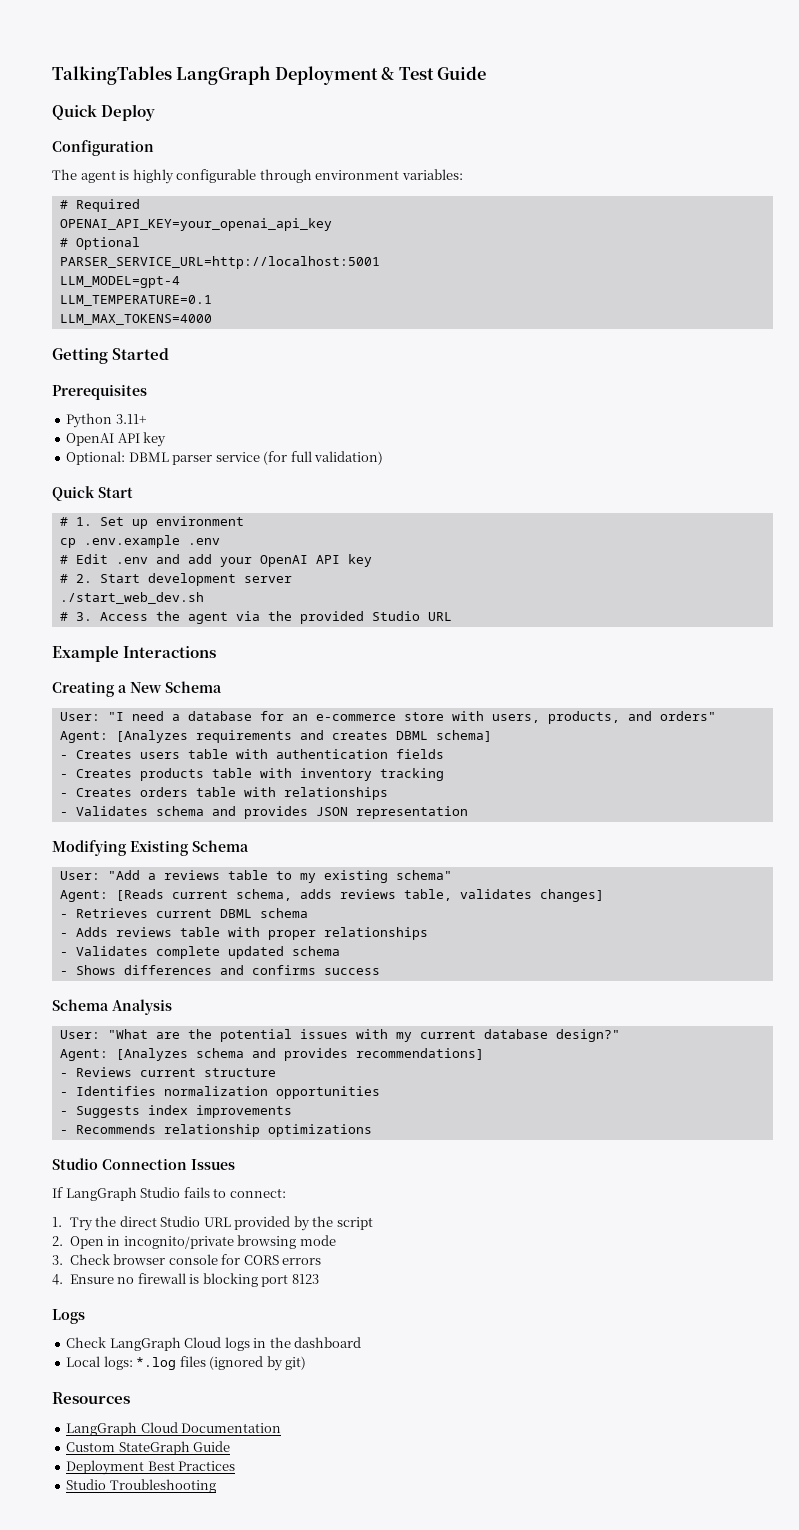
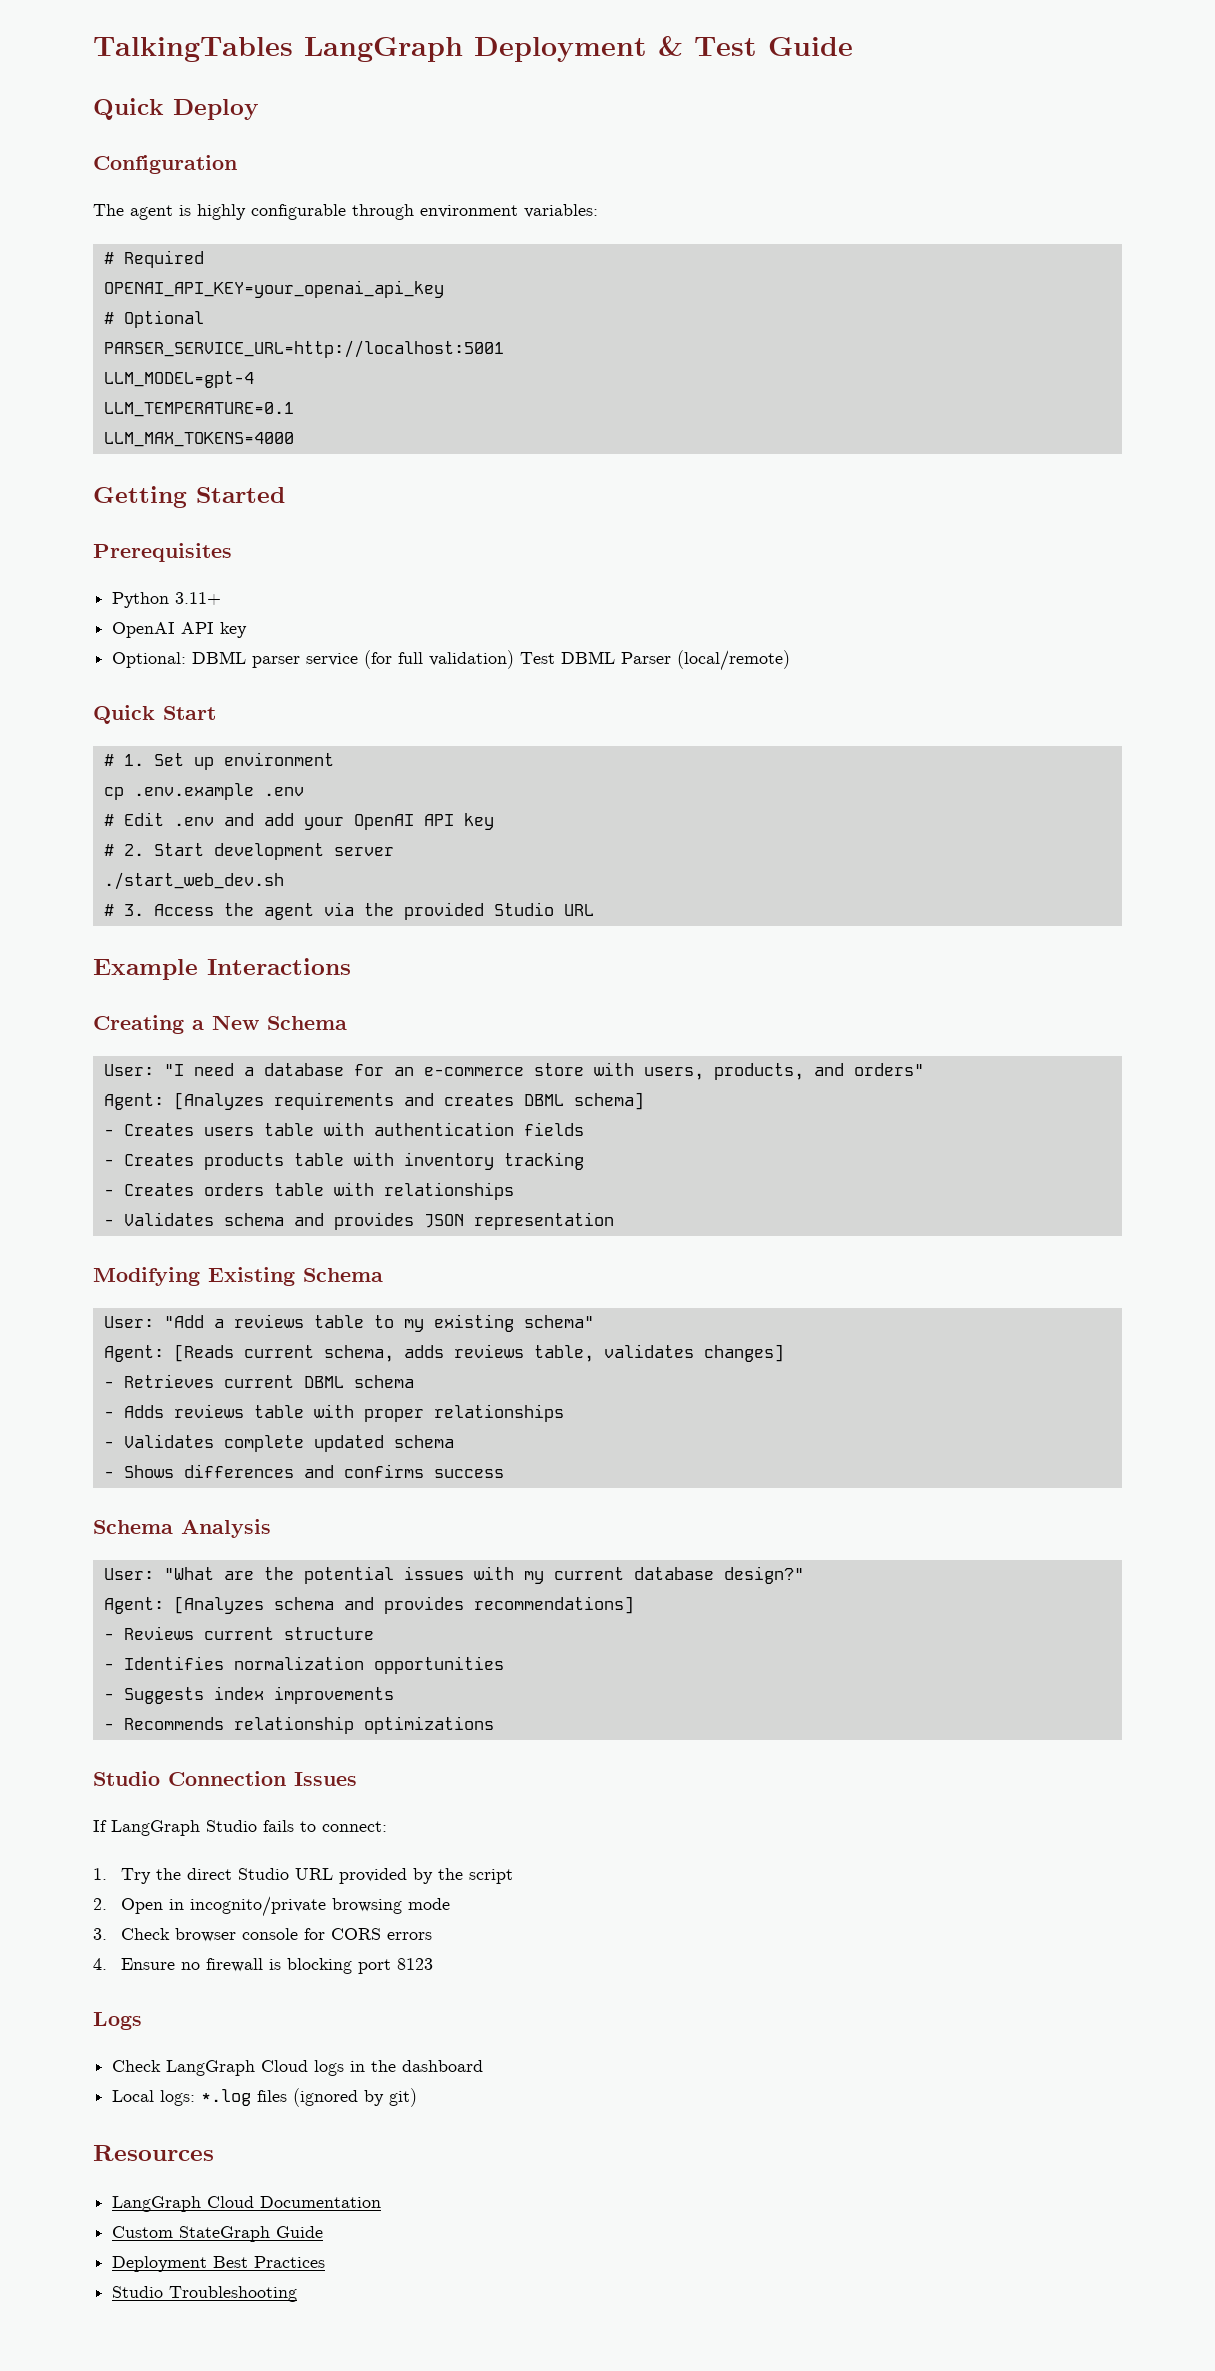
(384, 458) none -> [520,650,791,671] Test DBML Parser (local/remote)

